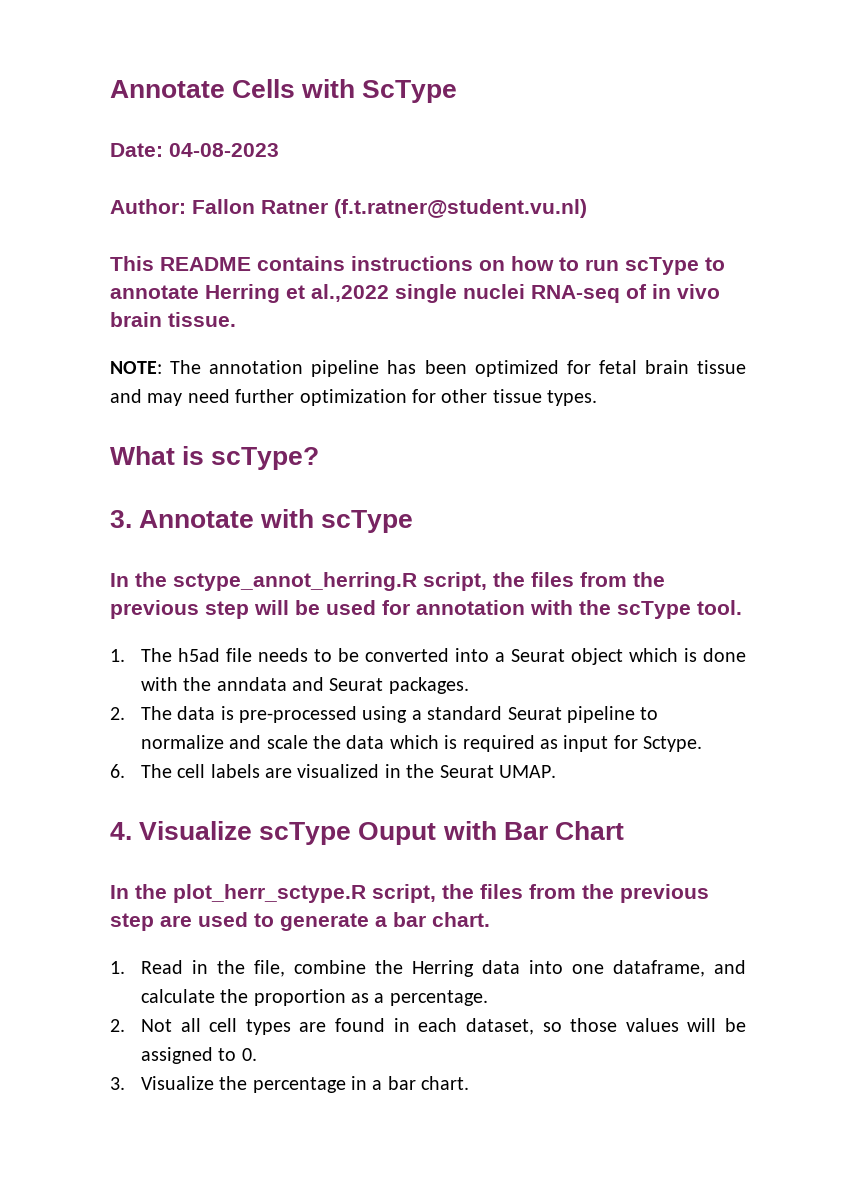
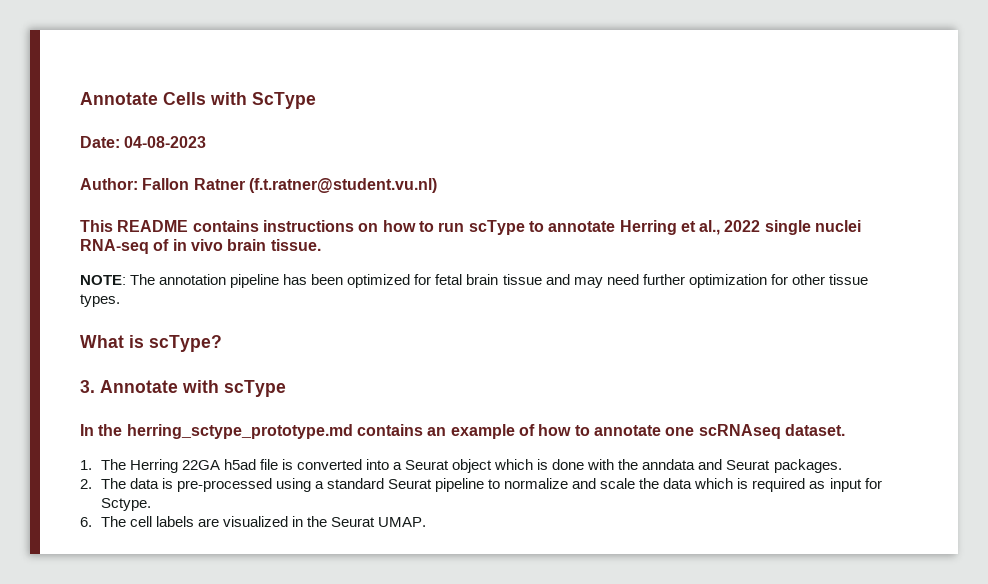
[311,284,389,302] al.,2022 -> [699,220,761,235] al., 2022
[173,572,665,591] [110,600,742,619] [110,648,359,662] sctype_annot_herring.R script, the files from the previous step will be used for annotation with the scType tool. // 1. The h5ad file needs to be -> [126,424,845,439] [80,459,293,473] herring_sctype_prototype.md contains an example of how to annotate one scRNAseq dataset. // 1. The Herring 22GA h5ad file is
[110,821,624,845] [110,884,709,903] [110,912,490,931] [110,960,746,977] [140,989,488,1006] [110,1018,746,1035] [140,1047,257,1064] [110,1076,470,1093] // 4. Visualize scType Ouput with Bar Chart // In the plot_herr_sctype.R script, the files from the previous step are used to generate a bar chart. // 1. Read in the file, combine the Herring data into one dataframe, and calculate the proportion as a percentage. // 2. Not all cell types are found in each dataset, so those values will be assigned to 0. // 3. Visualize the percentage in a bar chart. -> (426, 522) none

